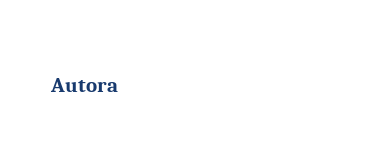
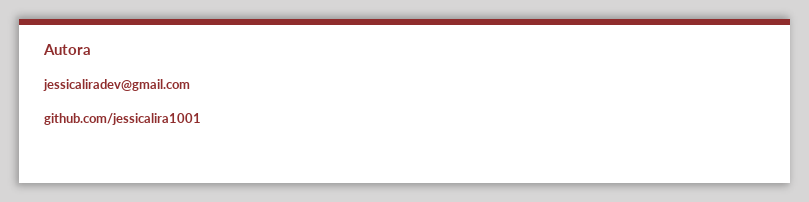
(118, 85) none -> [43,79,190,91] [44,113,201,125] // jessicaliradev@gmail.com // github.com/jessicalira1001

